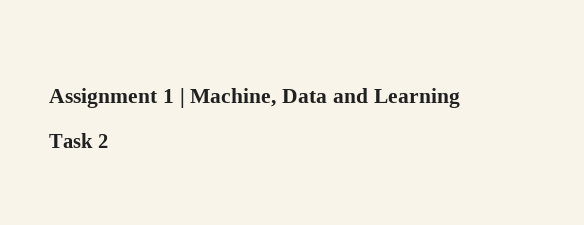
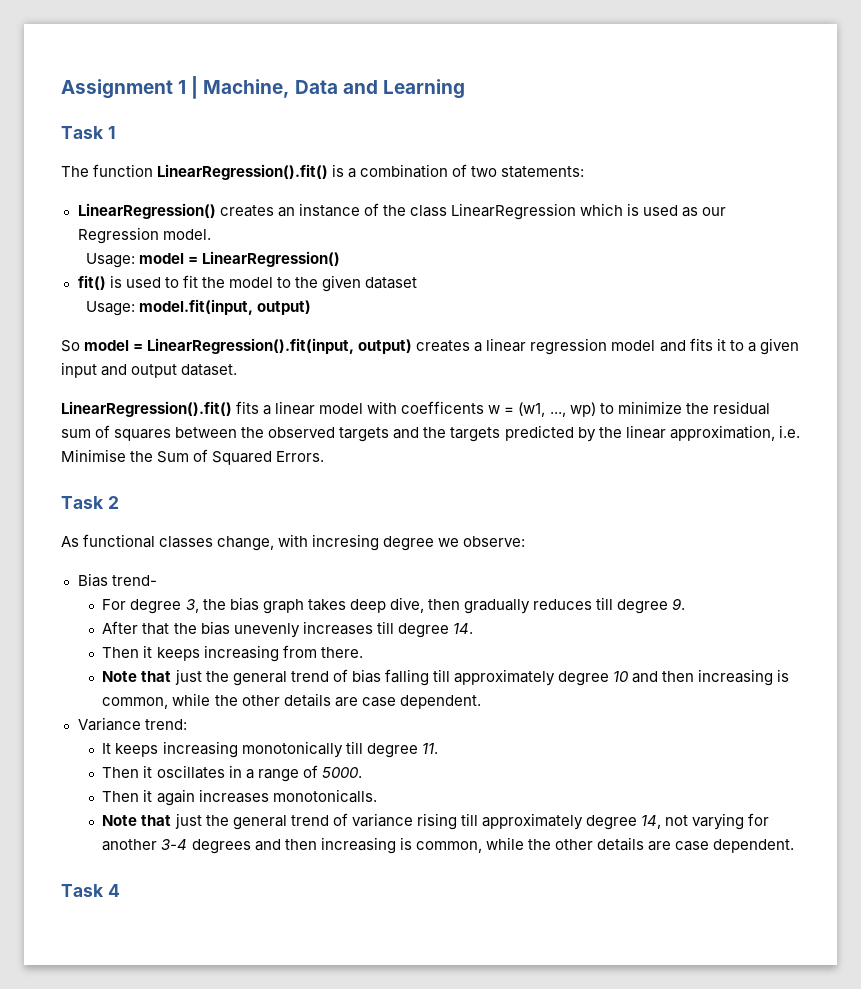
[97,134,108,148] 2 -> [107,126,116,139] [61,164,585,180] [77,203,727,220] [77,227,211,244] [85,251,341,268] [77,275,418,292] [85,299,312,316] [61,338,799,355] [61,362,238,378] [61,401,770,417] [61,425,800,442] [61,449,325,465] [61,496,119,509] [61,534,526,551] [77,573,157,587] [102,597,686,614] [102,621,473,638] [102,645,363,662] [102,669,790,686] [102,693,481,709] [77,717,187,731] [102,741,438,758] [102,765,362,782] [102,789,377,806] [102,813,770,830] [102,837,795,854] [61,884,120,897] 1 // The function LinearRegression().fit() is a combination of two statements: // LinearRegression() creates an instance of the class LinearRegression which is used as our Regression model. // Usage: model = LinearRegression() // fit() is used to fit the model to the given dataset // Usage: model.fit(input, output) // So model = LinearRegression().fit(input, output) creates a linear regression model and fits it to a given input and output dataset. // LinearRegression().fit() fits a linear model with coefficents w = (w1, ..., wp) to minimize the residual sum of squares between the observed targets and the targets predicted by the linear approximation, i.e. Minimise the Sum of Squared Errors. // Task 2 // As functional classes change, with incresing degree we observe: // Bias trend- // For degree 3, the bias graph takes deep dive, then gradually reduces till degree 9. // After that the bias unevenly increases till degree 14. // Then it keeps increasing from there. // Note that just the general trend of bias falling till approximately degree 10 and then increasing is common, while the other details are case dependent. // Variance trend: // It keeps increasing monotonically till degree 11. // Then it oscillates in a range of 5000. // Then it again increases monotonicalls. // Note that just the general trend of variance rising till approximately degree 14, not varying for another 3-4 degrees and then increasing is common, while the other details are case dependent. // Task 4

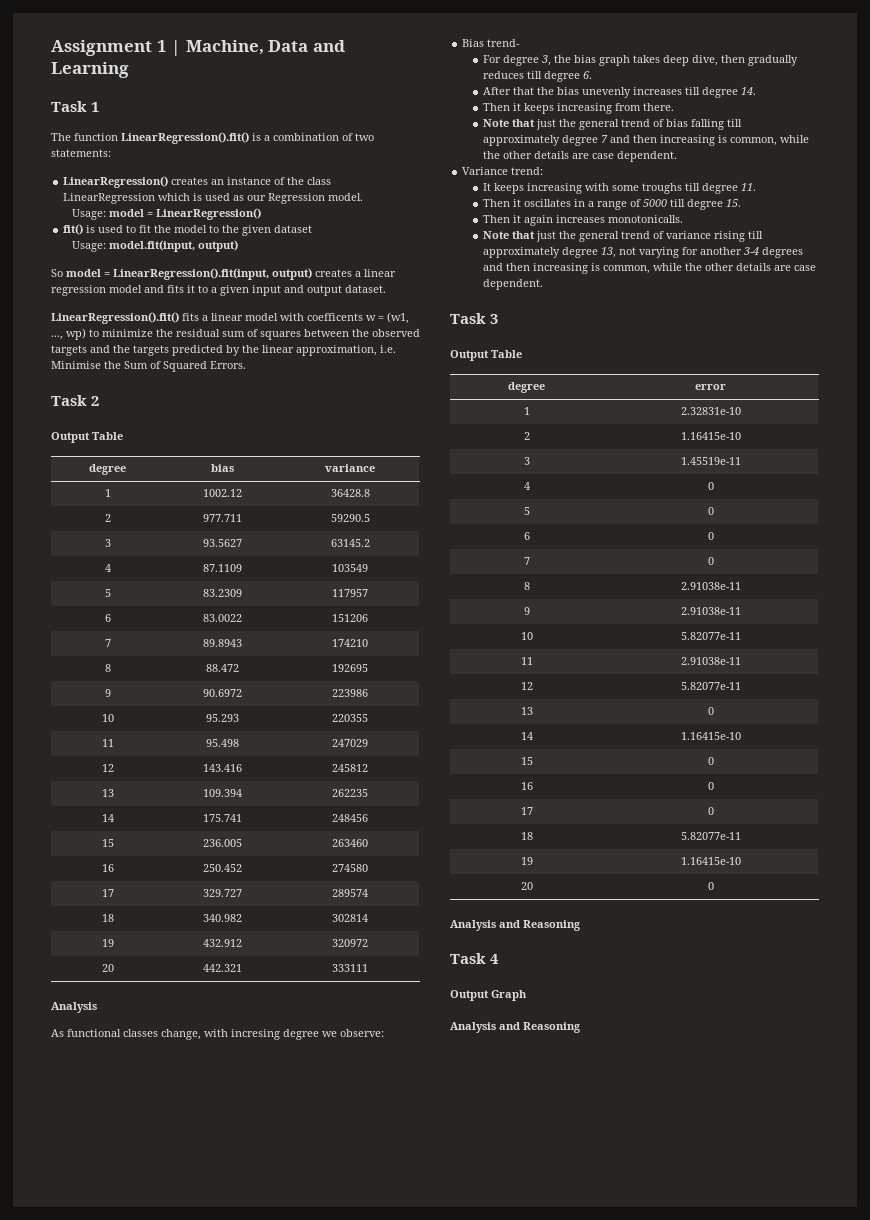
(119, 502) none -> [51,432,123,443] [89,464,126,475] [210,464,234,472] [325,464,375,472] [104,489,111,497] [202,489,242,497] [330,489,370,497] [104,514,111,522] [202,514,242,522] [330,514,370,522] [104,539,111,547] [202,539,242,547] [330,539,370,547] [104,564,111,572] [202,564,242,572] [332,564,368,572] [104,589,111,597] [202,589,242,597] [332,589,368,597] [104,614,111,622] [202,614,242,622] [332,614,368,622] [104,639,111,647] [202,639,242,647] [332,639,368,647] [104,664,111,672] [205,664,239,672] [332,664,368,672] [104,689,111,697] [202,689,242,697] [332,689,368,697] [101,714,114,722] [205,714,239,722] [332,714,368,722] [101,739,114,747] [205,739,239,747] [332,739,368,747] [101,764,114,772] [202,764,242,772] [332,764,368,772] [101,789,114,797] [202,789,242,797] [332,789,368,797] [101,814,114,822] [202,814,242,822] [332,814,368,822] [101,839,114,847] [202,839,242,847] [332,839,368,847] [101,864,114,872] [202,864,242,872] [332,864,368,872] [101,889,114,897] [202,889,242,897] [332,889,368,897] [101,914,114,922] [202,914,242,922] [332,914,368,922] [101,939,114,947] [202,939,242,947] [332,939,368,947] [101,964,114,972] [202,964,242,972] [332,964,368,972] [51,1002,97,1013] // Output Table // degree | bias | variance // 1 | 1002.12 | 36428.8 // 2 | 977.711 | 59290.5 // 3 | 93.5627 | 63145.2 // 4 | 87.1109 | 103549 // 5 | 83.2309 | 117957 // 6 | 83.0022 | 151206 // 7 | 89.8943 | 174210 // 8 | 88.472 | 192695 // 9 | 90.6972 | 223986 // 10 | 95.293 | 220355 // 11 | 95.498 | 247029 // 12 | 143.416 | 245812 // 13 | 109.394 | 262235 // 14 | 175.741 | 248456 // 15 | 236.005 | 263460 // 16 | 250.452 | 274580 // 17 | 329.727 | 289574 // 18 | 340.982 | 302814 // 19 | 432.912 | 320972 // 20 | 442.321 | 333111 // Analysis
[672,598,686,610] 9. -> [582,71,592,79] 6.
[613,671,630,682] 10 -> [600,135,608,143] 7
[241,741,343,758] monotonically -> [584,183,682,194] with some troughs
[321,767,362,778] 5000. -> [642,199,741,210] 5000 till degree 15.
[641,815,662,829] 14, -> [600,247,616,258] 13,
[107,884,120,897] 4 -> [490,314,499,324] [450,350,522,361] [508,382,545,393] [695,384,726,390] [523,407,530,415] [680,407,741,415] [523,432,530,440] [680,432,741,440] [523,457,530,465] [680,457,741,465] [523,482,530,490] [707,482,714,490] [523,507,530,515] [707,507,714,515] [523,532,530,540] [707,532,714,540] [523,557,530,565] [707,557,714,565] [523,582,530,590] [680,582,741,590] [523,607,530,615] [680,607,741,615] [520,632,533,640] [680,632,741,640] [520,657,533,665] [680,657,741,665] [520,682,533,690] [680,682,741,690] [520,707,533,715] [707,707,714,715] [520,732,533,740] [680,732,741,740] [520,757,533,765] [707,757,714,765] [520,782,533,790] [707,782,714,790] [520,807,533,815] [707,807,714,815] [520,832,533,840] [680,832,741,840] [520,857,533,865] [680,857,741,865] [520,882,533,890] [707,882,714,890] [450,920,581,931] [450,953,500,964] [450,990,527,1001] [450,1022,581,1033] 3 // Output Table // degree | error // 1 | 2.32831e-10 // 2 | 1.16415e-10 // 3 | 1.45519e-11 // 4 | 0 // 5 | 0 // 6 | 0 // 7 | 0 // 8 | 2.91038e-11 // 9 | 2.91038e-11 // 10 | 5.82077e-11 // 11 | 2.91038e-11 // 12 | 5.82077e-11 // 13 | 0 // 14 | 1.16415e-10 // 15 | 0 // 16 | 0 // 17 | 0 // 18 | 5.82077e-11 // 19 | 1.16415e-10 // 20 | 0 // Analysis and Reasoning // Task 4 // Output Graph // Analysis and Reasoning

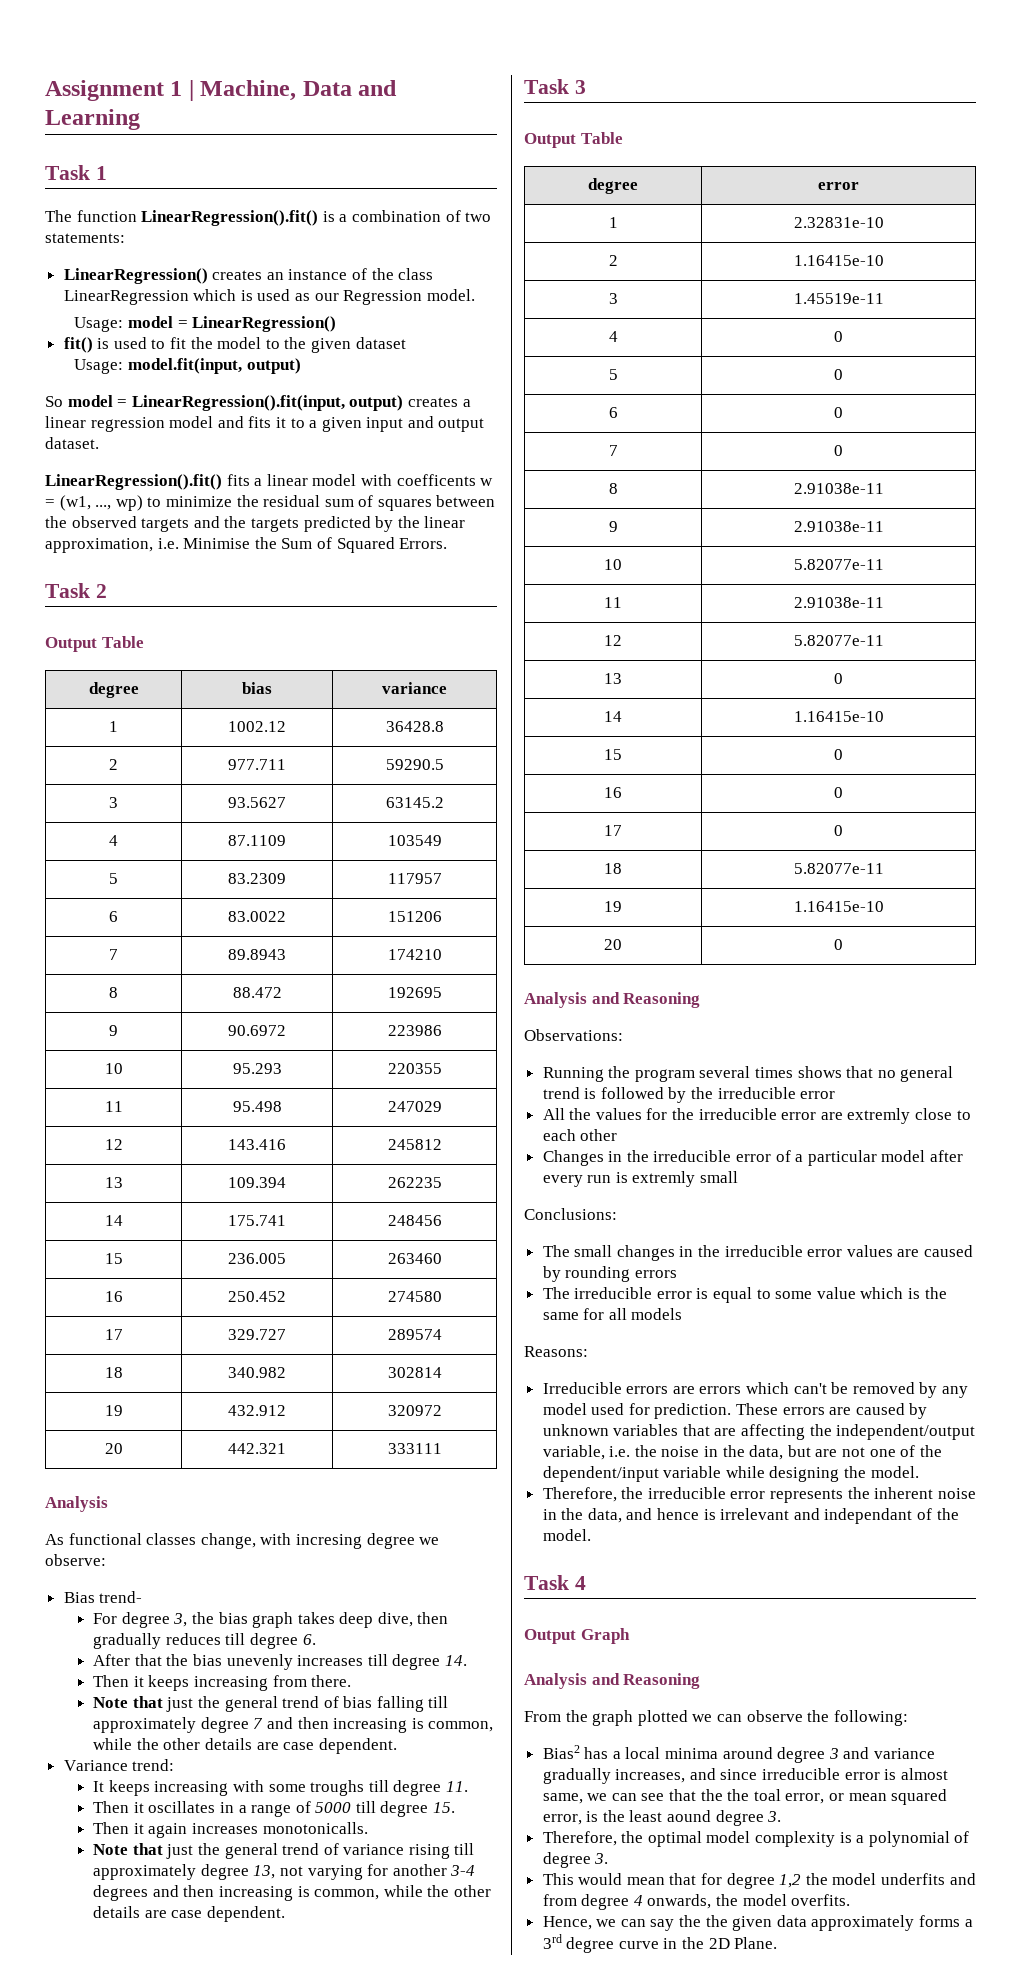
(581, 925) none -> [524,1029,623,1041] [542,1066,954,1082] [542,1087,836,1103] [542,1108,971,1124] [542,1129,618,1141] [542,1150,964,1166] [542,1171,739,1187] [524,1208,617,1220] [542,1245,974,1261] [542,1266,677,1282] [542,1287,947,1303] [542,1308,683,1320] [524,1346,588,1357] [542,1382,969,1398] [542,1403,928,1419] [542,1424,976,1440] [542,1445,942,1460] [542,1466,919,1482] [542,1487,976,1503] [542,1508,959,1524] [542,1529,591,1541] // Observations: // Running the program several times shows that no general trend is followed by the irreducible error // All the values for the irreducible error are extremly close to each other // Changes in the irreducible error of a particular model after every run is extremly small // Conclusions: // The small changes in the irreducible error values are caused by rounding errors // The irreducible error is equal to some value which is the same for all models // Reasons: // Irreducible errors are errors which can't be removed by any model used for prediction. These errors are caused by unknown variables that are affecting the independent/output variable, i.e. the noise in the data, but are not one of the dependent/input variable while designing the model. // Therefore, the irreducible error represents the inherent noise in the data, and hence is irrelevant and independant of the model.
(581, 1027) none -> [524,1710,908,1726] [542,1745,936,1763] [542,1768,948,1784] [542,1789,948,1805] [542,1810,782,1826] [542,1831,970,1847] [542,1852,609,1868] [542,1873,976,1889] [542,1894,851,1910] [542,1915,973,1931] [542,1934,778,1953] // From the graph plotted we can observe the following: // Bias2 has a local minima around degree 3 and variance gradually increases, and since irreducible error is almost same, we can see that the the toal error, or mean squared error, is the least aound degree 3. // Therefore, the optimal model complexity is a polynomial of degree 3. // This would mean that for degree 1,2 the model underfits and from degree 4 onwards, the model overfits. // Hence, we can say the the given data approximately forms a 3rd degree curve in the 2D Plane.

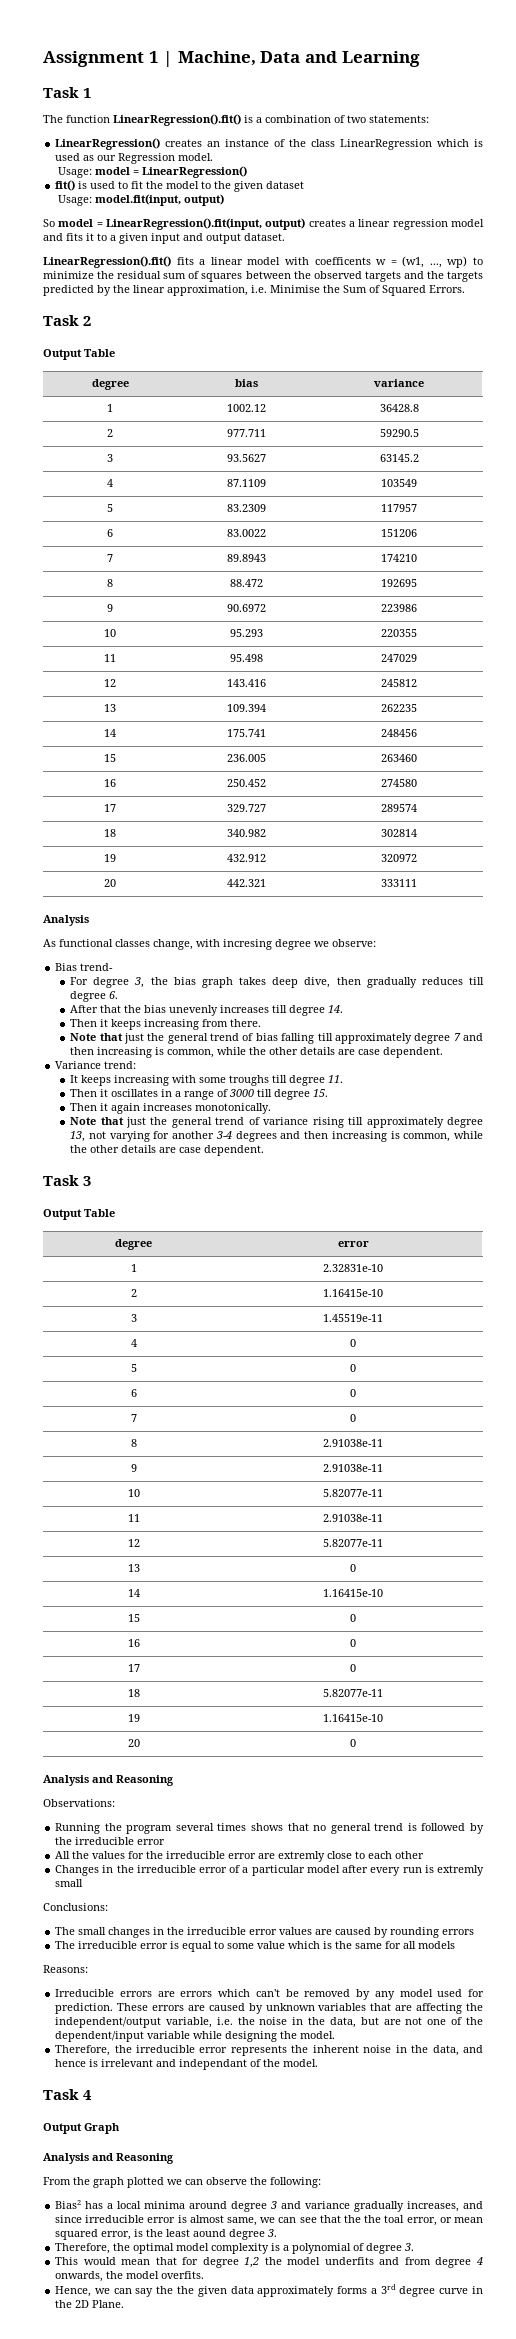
[315,1802,352,1813] 5000 -> [229,1089,255,1097] 3000
[262,1822,368,1834] monotonicalls. -> [195,1103,272,1114] monotonically.

